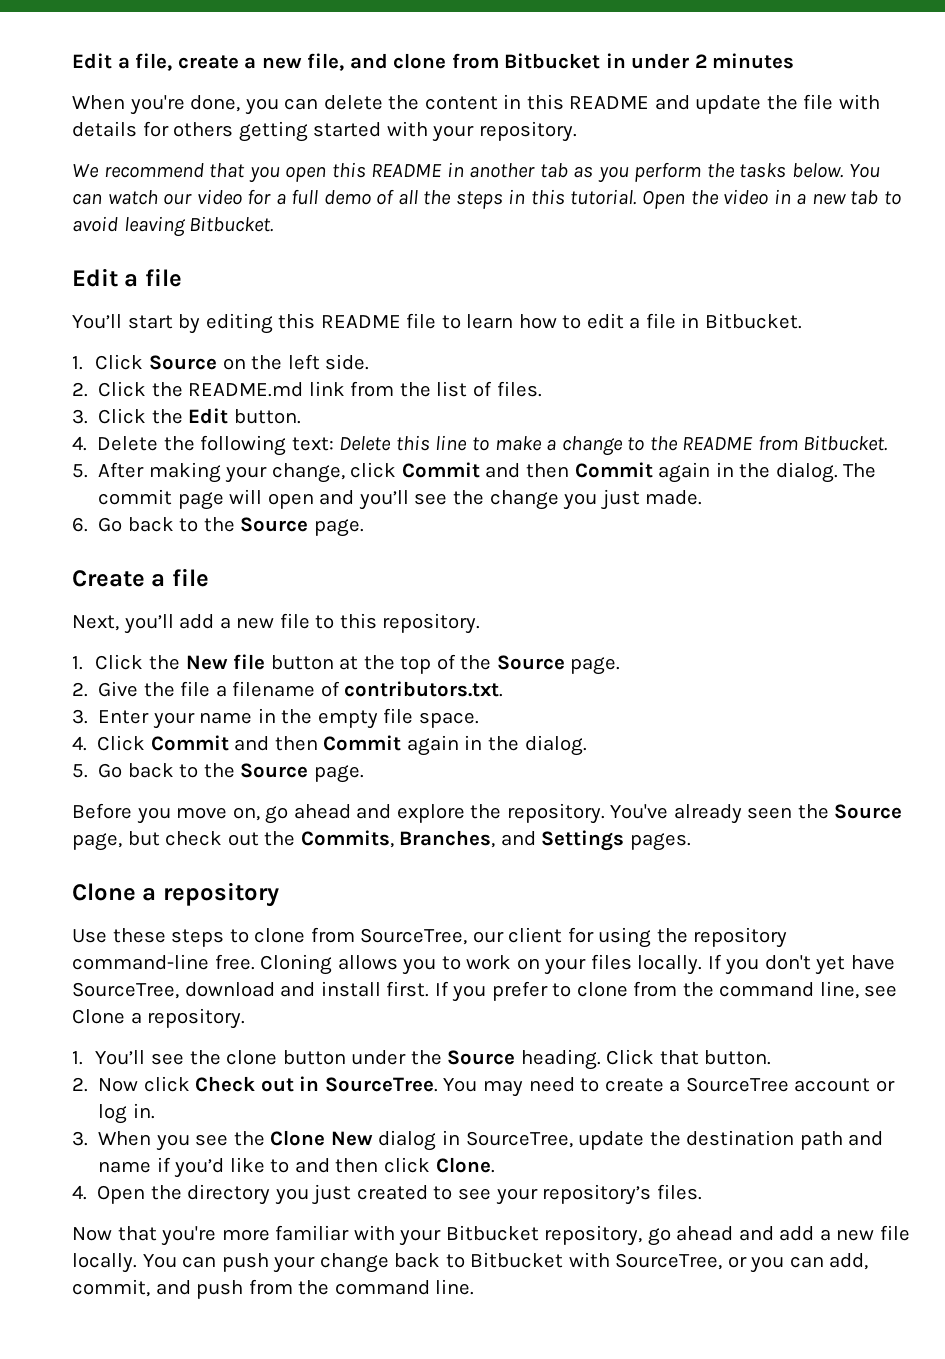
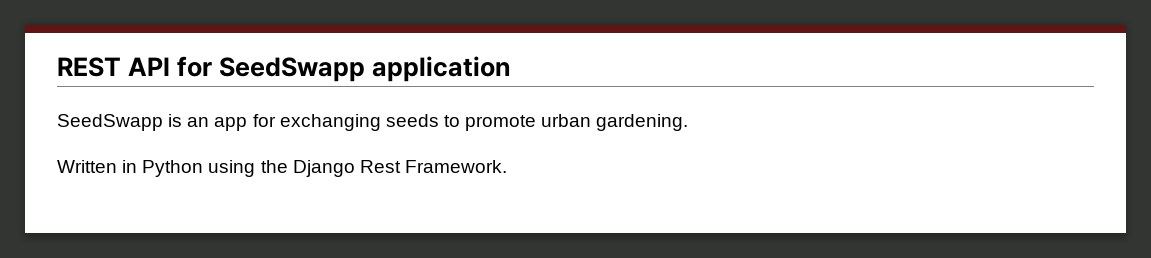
[72,53,795,71] [72,94,881,115] [72,121,577,142] [72,162,880,183] [72,189,901,209] [72,216,274,237] [72,268,182,287] [72,313,803,334] [72,354,370,370] [72,381,542,397] [72,408,301,424] [72,435,888,456] [72,462,877,483] [98,489,703,510] [72,517,364,537] [72,568,209,587] [72,613,481,634] [72,654,621,675] [72,681,504,697] [72,708,479,729] [72,735,587,756] [72,763,364,783] [72,803,903,824] [72,830,691,851] [72,882,279,907] [72,927,788,948] [72,954,896,975] [72,981,898,1002] [72,1008,246,1029] [72,1049,772,1070] [72,1076,895,1097] [98,1103,155,1124] [72,1130,884,1151] [98,1157,495,1178] [72,1184,702,1205] [72,1225,911,1246] [72,1252,869,1273] [72,1279,475,1299] Edit a file, create a new file, and clone from Bitbucket in under 2 minutes // When you're done, you can delete the content in this README and update the file with details for others getting started with your repository. // We recommend that you open this README in another tab as you perform the tasks below. You can watch our video for a full demo of all the steps in this tutorial. Open the video in a new tab to avoid leaving Bitbucket. // Edit a file // You’ll start by editing this README file to learn how to edit a file in Bitbucket. // 1. Click Source on the left side. // 2. Click the README.md link from the list of files. // 3. Click the Edit button. // 4. Delete the following text: Delete this line to make a change to the README from Bitbucket. // 5. After making your change, click Commit and then Commit again in the dialog. The commit page will open and you’ll see the change you just made. // 6. Go back to the Source page. // Create a file // Next, you’ll add a new file to this repository. // 1. Click the New file button at the top of the Source page. // 2. Give the file a filename of contributors.txt. // 3. Enter your name in the empty file space. // 4. Click Commit and then Commit again in the dialog. // 5. Go back to the Source page. // Before you move on, go ahead and explore the repository. You've already seen the Source page, but check out the Commits, Branches, and Settings pages. // Clone a repository // Use these steps to clone from SourceTree, our client for using the repository command-line free. Cloning allows you to work on your files locally. If you don't yet have SourceTree, download and install first. If you prefer to clone from the command line, see Clone a repository. // 1. You’ll see the clone button under the Source heading. Click that button. // 2. Now click Check out in SourceTree. You may need to create a SourceTree account or log in. // 3. When you see the Clone New dialog in SourceTree, update the destination path and name if you’d like to and then click Clone. // 4. Open the directory you just created to see your repository’s files. // Now that you're more familiar with your Bitbucket repository, go ahead and add a new file locally. You can push your change back to Bitbucket with SourceTree, or you can add, commit, and push from the command line. -> [57,56,512,82] [57,114,689,131] [57,160,507,177] REST API for SeedSwapp application // SeedSwapp is an app for exchanging seeds to promote urban gardening. // Written in Python using the Django Rest Framework.

